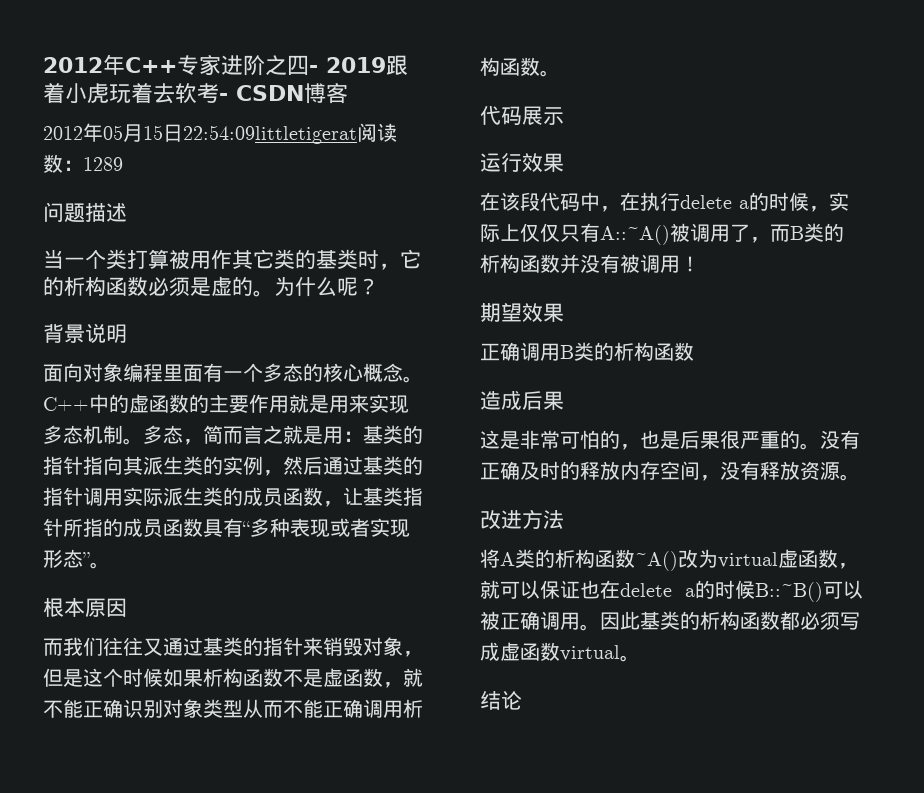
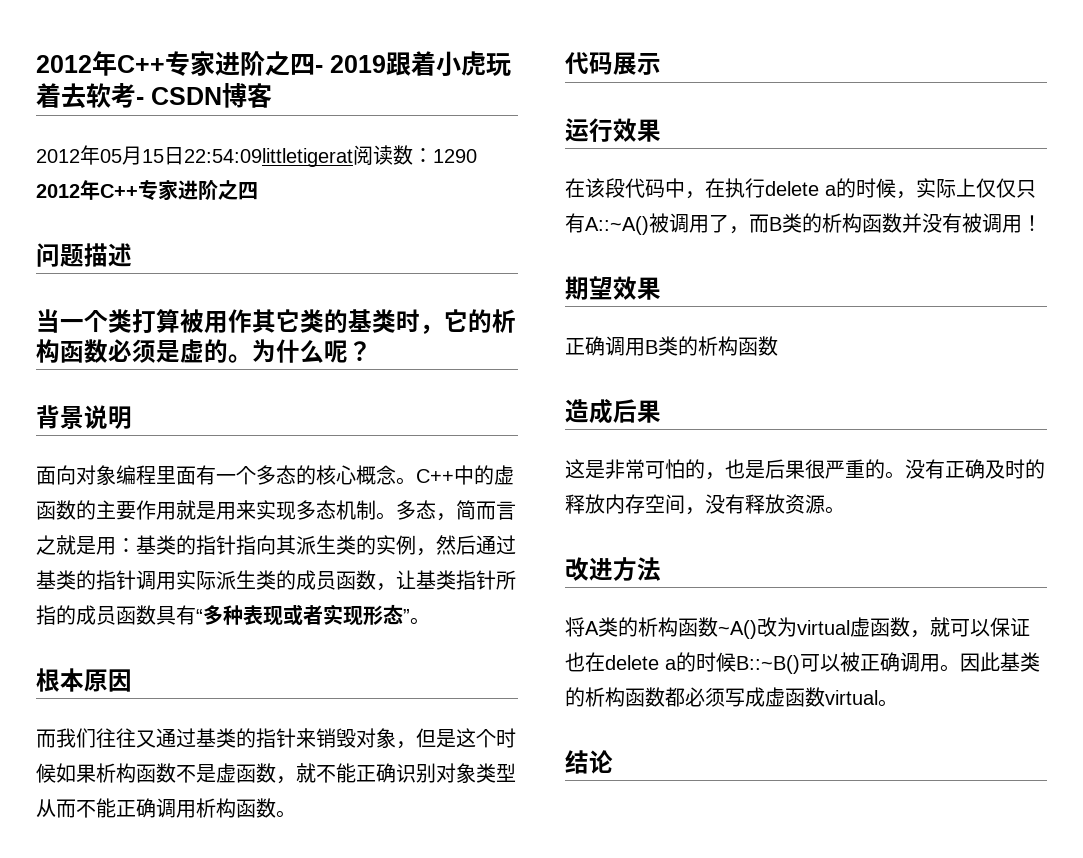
[83,157,123,171] 1289 -> [433,149,477,163] [36,179,258,201] 1290 2012年C++专家进阶之四

